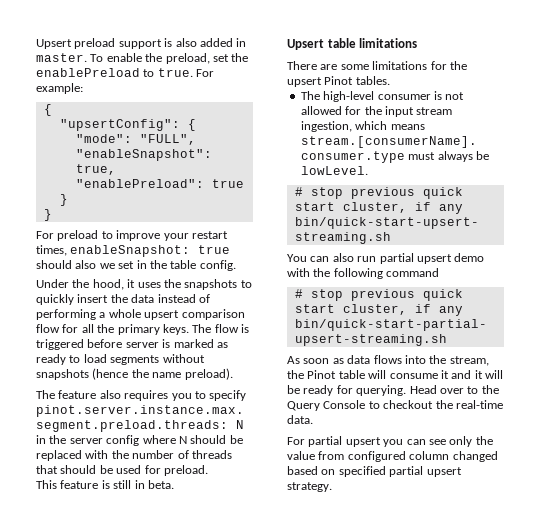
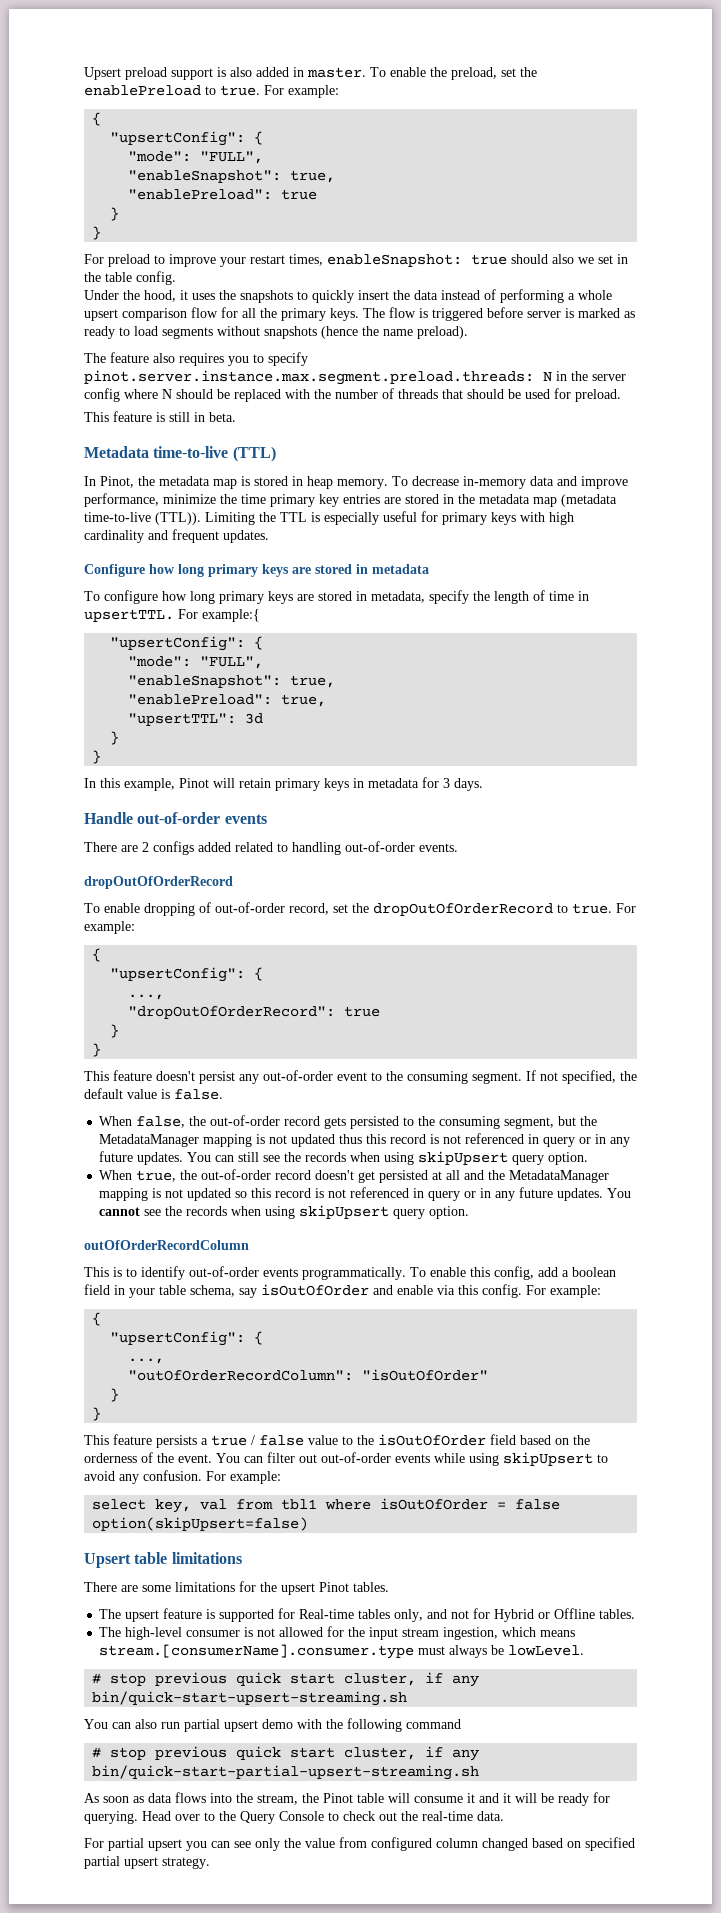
(174, 484) none -> [84,446,276,462] [84,476,628,489] [84,493,617,507] [84,511,574,525] [84,529,269,543] [84,564,429,577] [84,590,589,604] [84,609,260,622] [110,636,264,651] [128,656,264,669] [128,675,336,688] [128,694,327,707] [128,713,264,726] [110,731,120,745] [92,750,102,764] [84,777,483,791] [84,812,267,824] [84,841,458,855] [84,876,233,889] [84,902,636,916] [84,921,135,934] [92,948,102,962] [110,967,264,982] [128,994,165,1000] [128,1006,381,1019] [110,1024,120,1038] [92,1043,102,1057] [84,1070,637,1084] [84,1088,223,1100] [99,1115,598,1129] [99,1133,631,1147] [99,1151,589,1165] [99,1169,610,1183] [99,1187,632,1201] [99,1205,470,1219] [84,1240,249,1250] [84,1266,616,1280] [84,1284,601,1298] [92,1312,102,1326] [110,1331,264,1346] [128,1358,165,1364] [128,1369,489,1381] [110,1388,120,1402] [92,1407,102,1421] [84,1434,590,1448] [84,1452,608,1466] [84,1470,281,1484] [92,1498,561,1513] [92,1517,309,1531] // Metadata time-to-live (TTL) // In Pinot, the metadata map is stored in heap memory. To decrease in-memory data and improve performance, minimize the time primary key entries are stored in the metadata map (metadata time-to-live (TTL)). Limiting the TTL is especially useful for primary keys with high cardinality and frequent updates. // Configure how long primary keys are stored in metadata // To configure how long primary keys are stored in metadata, specify the length of time in upsertTTL. For example:{ // "upsertConfig": { // "mode": "FULL", // "enableSnapshot": true, // "enablePreload": true, // "upsertTTL": 3d // } // } // In this example, Pinot will retain primary keys in metadata for 3 days. // Handle out-of-order events // There are 2 configs added related to handling out-of-order events. // dropOutOfOrderRecord // To enable dropping of out-of-order record, set the dropOutOfOrderRecord to true. For example: // { // "upsertConfig": { // ..., // "dropOutOfOrderRecord": true // } // } // This feature doesn't persist any out-of-order event to the consuming segment. If not specified, the default value is false. // When false, the out-of-order record gets persisted to the consuming segment, but the MetadataManager mapping is not updated thus this record is not referenced in query or in any future updates. You can still see the records when using skipUpsert query option. // When true, the out-of-order record doesn't get persisted at all and the MetadataManager mapping is not updated so this record is not referenced in query or in any future updates. You cannot see the records when using skipUpsert query option. // outOfOrderRecordColumn // This is to identify out-of-order events programmatically. To enable this config, add a boolean field in your table schema, say isOutOfOrder and enable via this config. For example: // { // "upsertConfig": { // ..., // "outOfOrderRecordColumn": "isOutOfOrder" // } // } // This feature persists a true / false value to the isOutOfOrder field based on the orderness of the event. You can filter out out-of-order events while using skipUpsert to avoid any confusion. For example: // select key, val from tbl1 where isOutOfOrder = false option(skipUpsert=false)
(390, 80) none -> [99,1608,636,1622] // The upsert feature is supported for Real-time tables only, and not for Hybrid or Offline tables.
[383,400,434,409] checkout -> [343,1811,397,1821] check out

